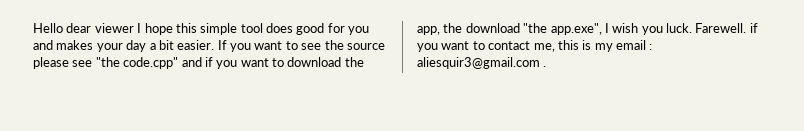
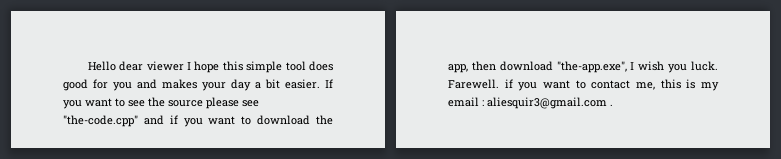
[95,57,179,69] "the code.cpp" -> [63,115,138,127] "the-code.cpp"
[443,23,602,35] the download "the app.exe", -> [471,61,627,73] then download "the-app.exe",

